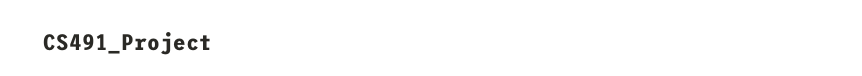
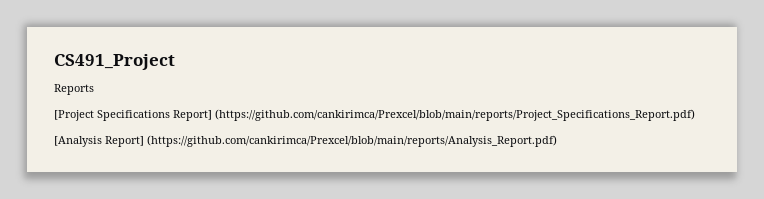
(212, 43) none -> [54,84,94,95] [54,109,695,121] [54,135,557,147] // Reports // [Project Specifications Report] (https://github.com/cankirimca/Prexcel/blob/main/reports/Project_Specifications_Report.pdf) // [Analysis Report] (https://github.com/cankirimca/Prexcel/blob/main/reports/Analysis_Report.pdf)

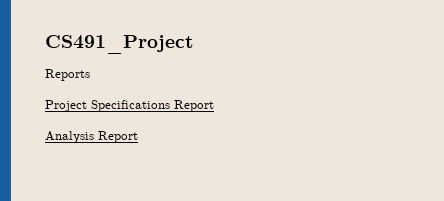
[54,109,695,121] [54,135,557,147] [Project Specifications Report] (https://github.com/cankirimca/Prexcel/blob/main/reports/Project_Specifications_Report.pdf) // [Analysis Report] (https://github.com/cankirimca/Prexcel/blob/main/reports/Analysis_Report.pdf) -> [45,100,214,112] [45,131,138,143] Project Specifications Report // Analysis Report

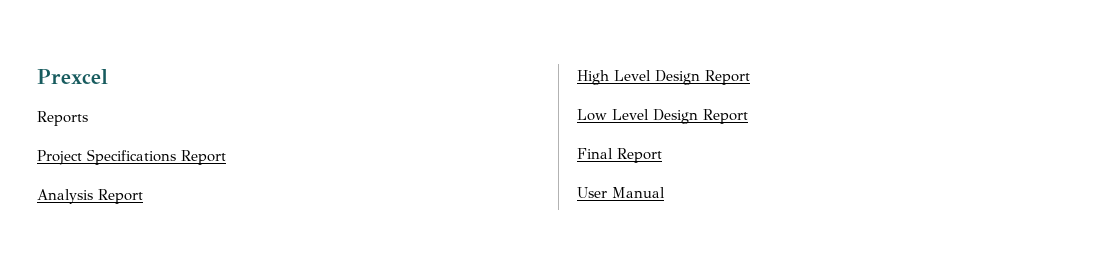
[45,35,194,54] CS491_Project -> [37,69,108,84] Prexcel
(138, 137) none -> [577,70,750,85] [577,109,748,124] [577,148,662,163] [577,187,665,198] // High Level Design Report // Low Level Design Report // Final Report // User Manual

